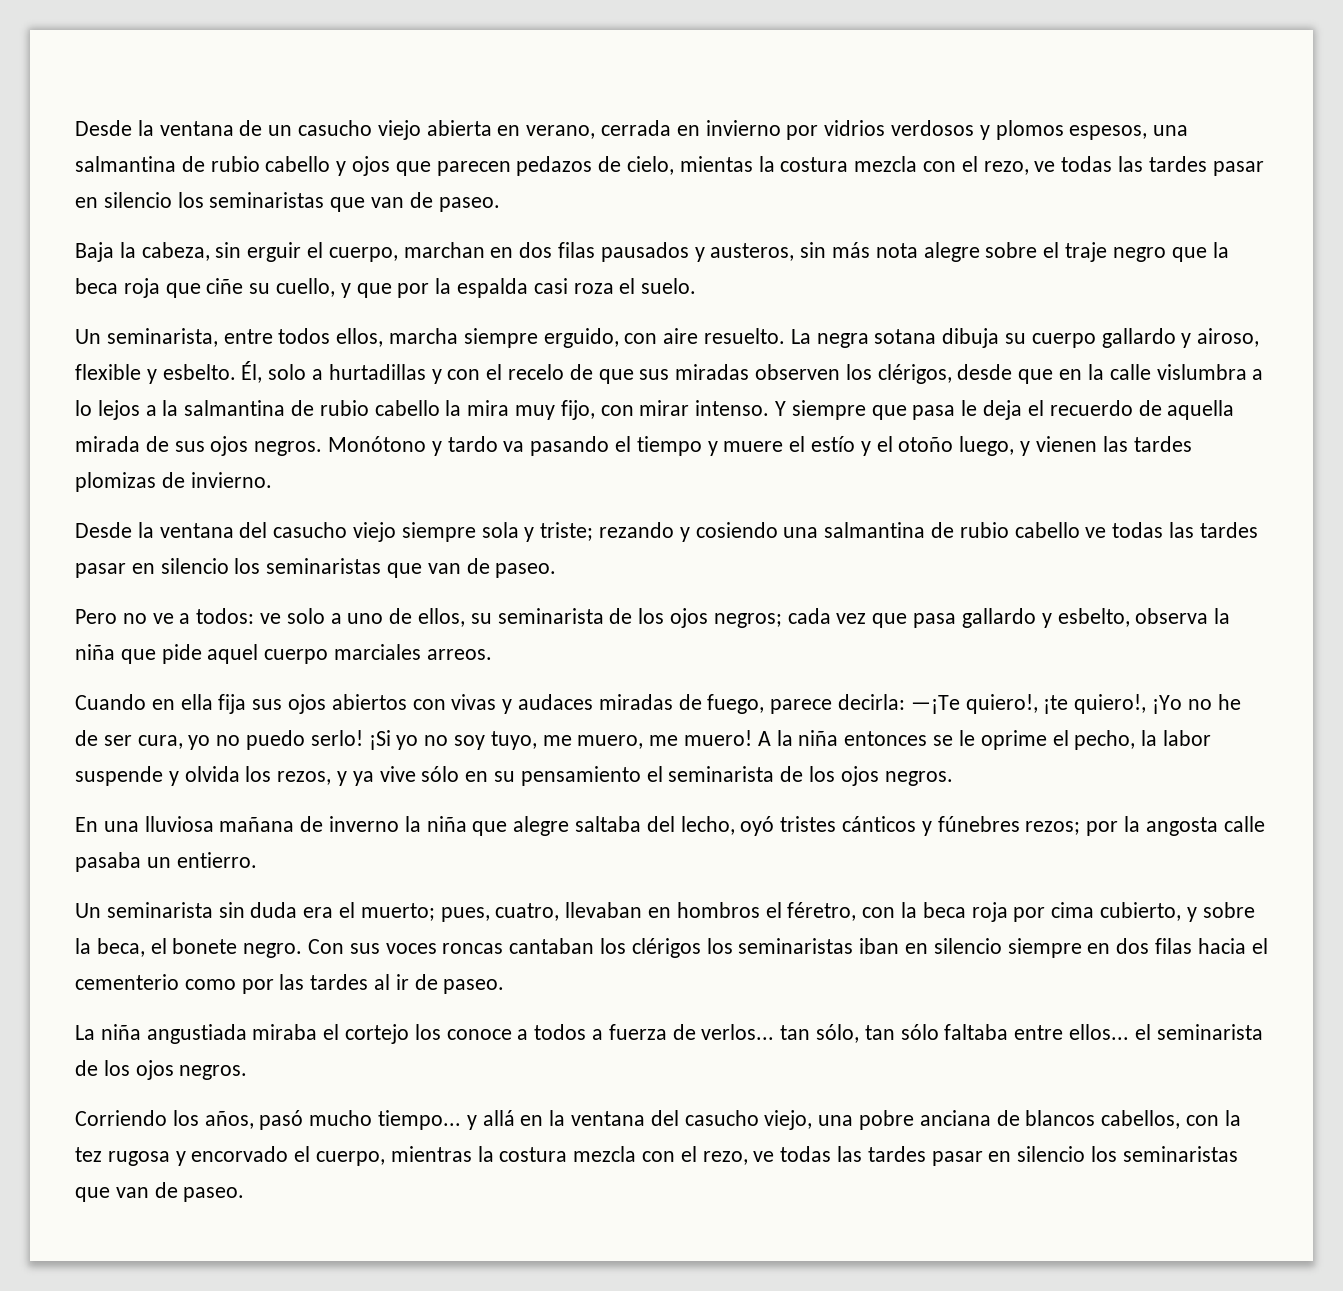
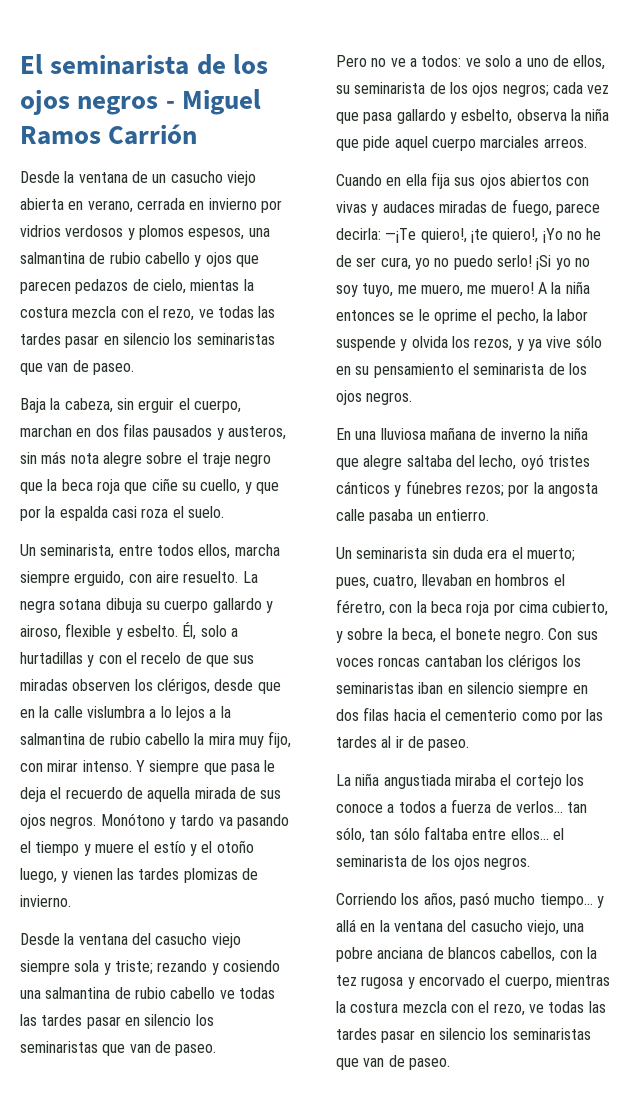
(75, 128) none -> [20,54,268,75] [20,89,261,115] [20,124,198,145] El seminarista de los ojos negros - Miguel Ramos Carrión //

